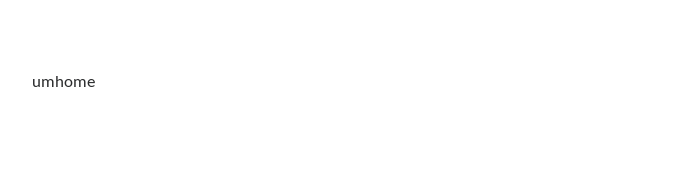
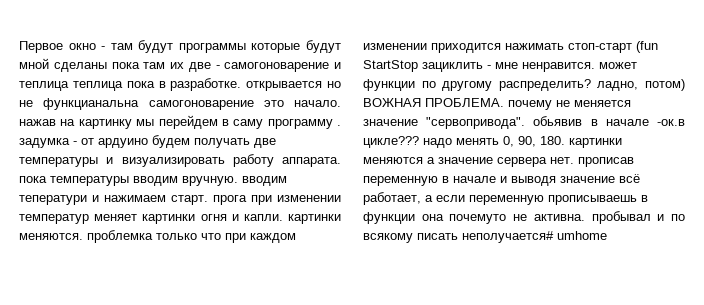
(32, 81) none -> [19,40,341,53] [19,58,341,72] [19,78,342,91] [19,98,341,110] [19,115,341,129] [19,135,276,148] [19,154,341,167] [19,176,287,186] [19,195,341,205] [19,214,341,224] [19,230,296,243] [363,41,658,53] [363,60,637,72] [363,79,685,91] [363,98,631,110] [363,116,685,129] [363,136,622,148] [363,157,634,167] [363,174,640,186] [363,192,648,205] [363,211,685,224] [363,231,554,243] Первое окно - там будут программы которые будут мной сделаны пока там их две - самогоноварение и теплица теплица пока в разработке. открывается но не функцианальна самогоноварение это начало. нажав на картинку мы перейдем в саму программу . задумка - от ардуино будем получать две температуры и визуализировать работу аппарата. пока температуры вводим вручную. вводим теператури и нажимаем старт. прога при изменении температур меняет картинки огня и капли. картинки меняются. проблемка только что при каждом изменении приходится нажимать стоп-старт (fun StartStop зациклить - мне ненравится. может функции по другому распределить? ладно, потом) ВОЖНАЯ ПРОБЛЕМА. почему не меняется значение "сервопривода". обьявив в начале -ок.в цикле??? надо менять 0, 90, 180. картинки меняются а значение сервера нет. прописав переменную в начале и выводя значение всё работает, а если переменную прописываешь в функции она почемуто не активна. пробывал и по всякому писать неполучается#

